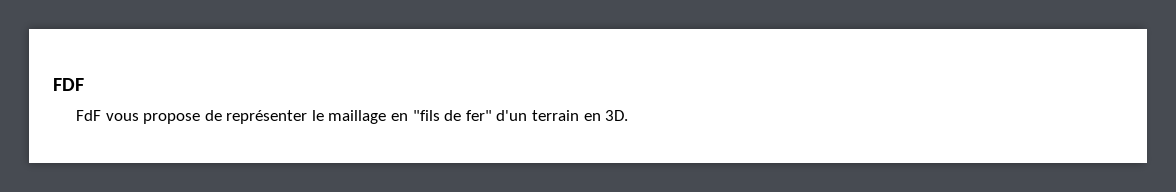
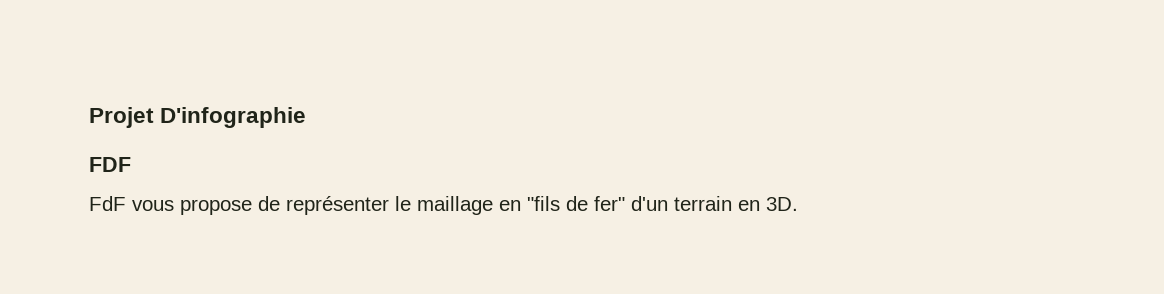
(53, 84) none -> [89,107,307,128] Projet D'infographie //

